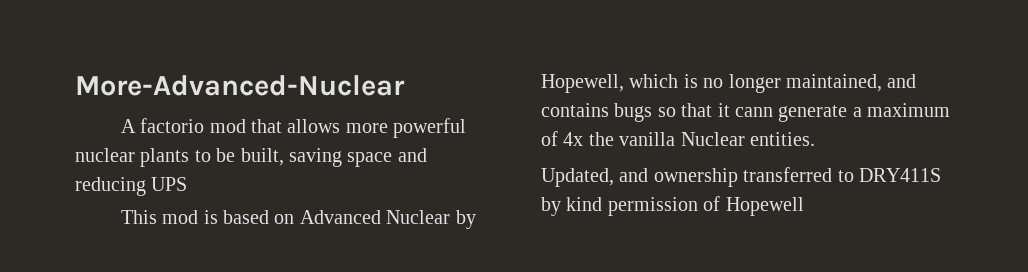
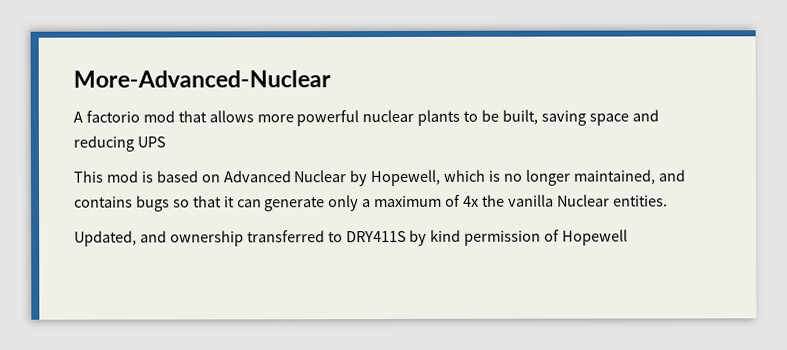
[735,105,848,122] cann generate -> [236,195,360,212] can generate only

